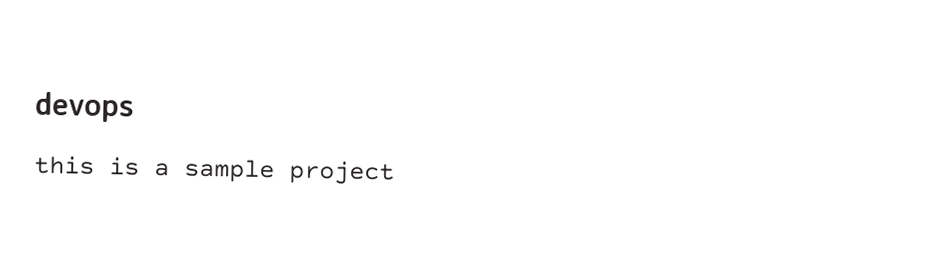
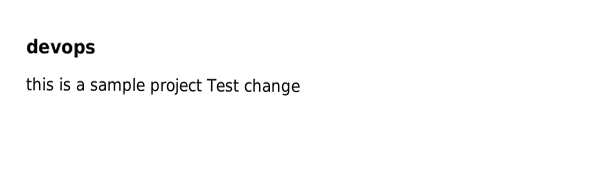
(395, 173) none -> [205,78,301,96] Test change

